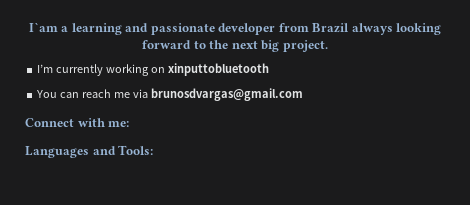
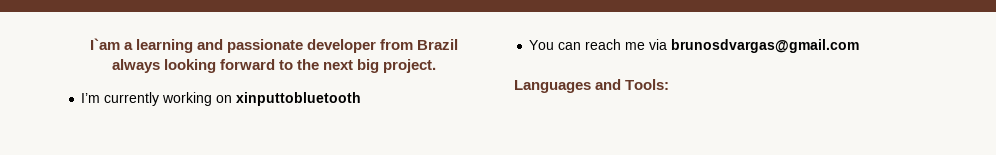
[25,118,130,127] // Connect with me: -> (860, 46) none

